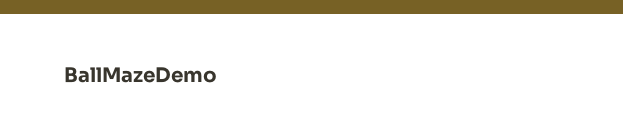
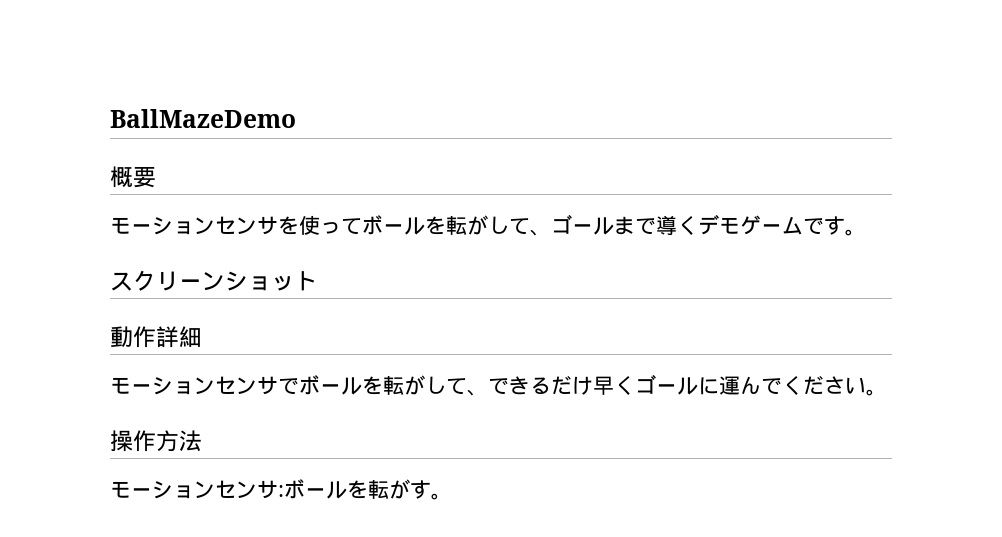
(217, 75) none -> [110,166,156,188] [110,214,866,236] [110,270,317,291] [110,326,202,348] [110,374,887,396] [110,430,202,452] [110,479,452,500] // 概要 // モーションセンサを使ってボールを転がして、ゴールまで導くデモゲームです。 // スクリーンショット // 動作詳細 // モーションセンサでボールを転がして、できるだけ早くゴールに運んでください。 // 操作方法 // モーションセンサ:ボールを転がす。

